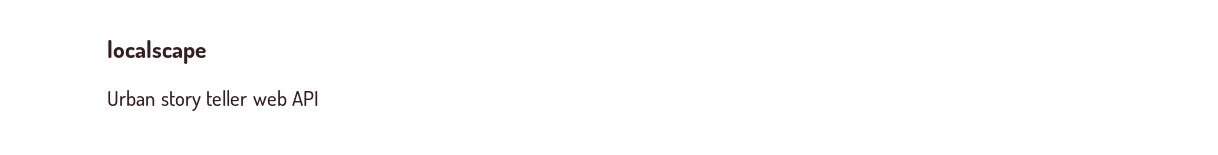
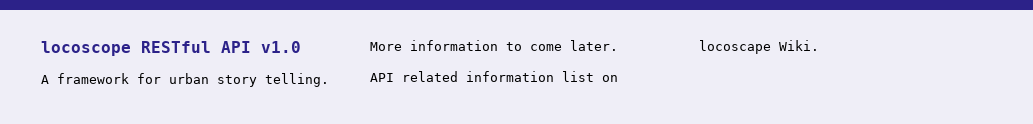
[107,40,206,64] [107,90,320,111] localscape // Urban story teller web API -> [41,41,301,56] [41,73,329,87] [370,40,618,51] [370,71,618,82] [699,40,819,54] locoscope RESTful API v1.0 // A framework for urban story telling. More information to come later. // API related information list on locoscape Wiki.

